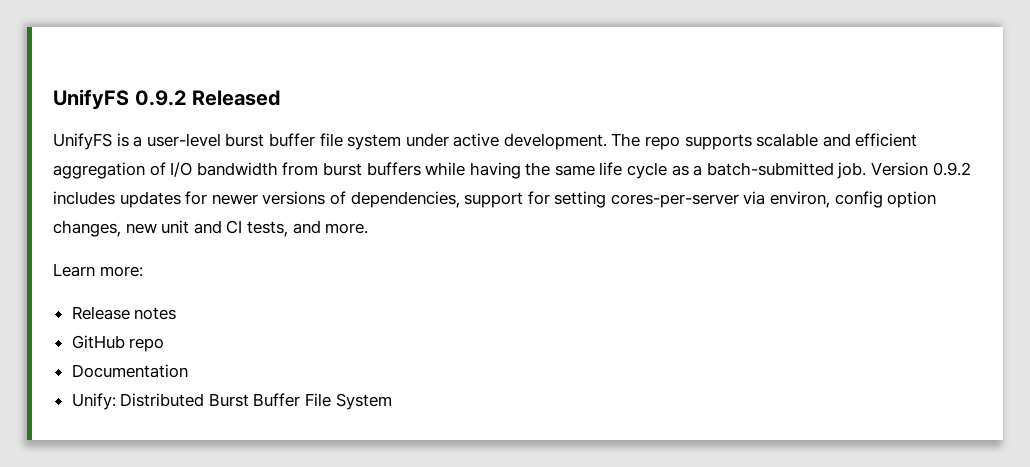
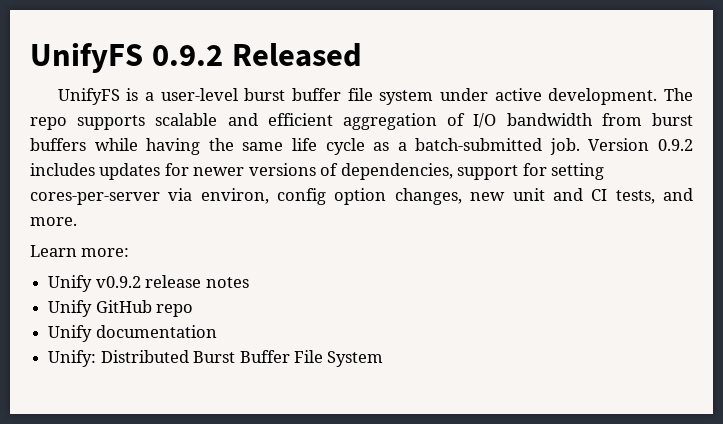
[71,306,130,320] Release -> [48,275,202,292] Unify v0.9.2 release
(177, 313) none -> [48,300,93,317] Unify
[71,364,188,378] Documentation -> [48,325,217,342] Unify documentation

